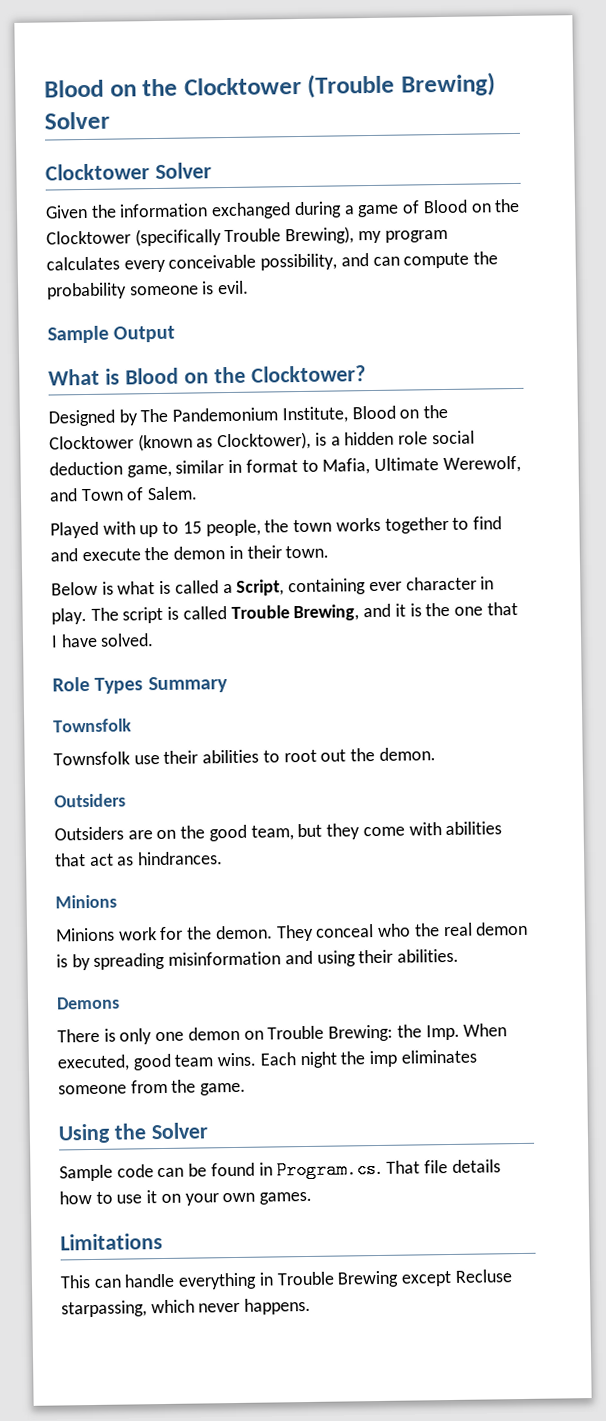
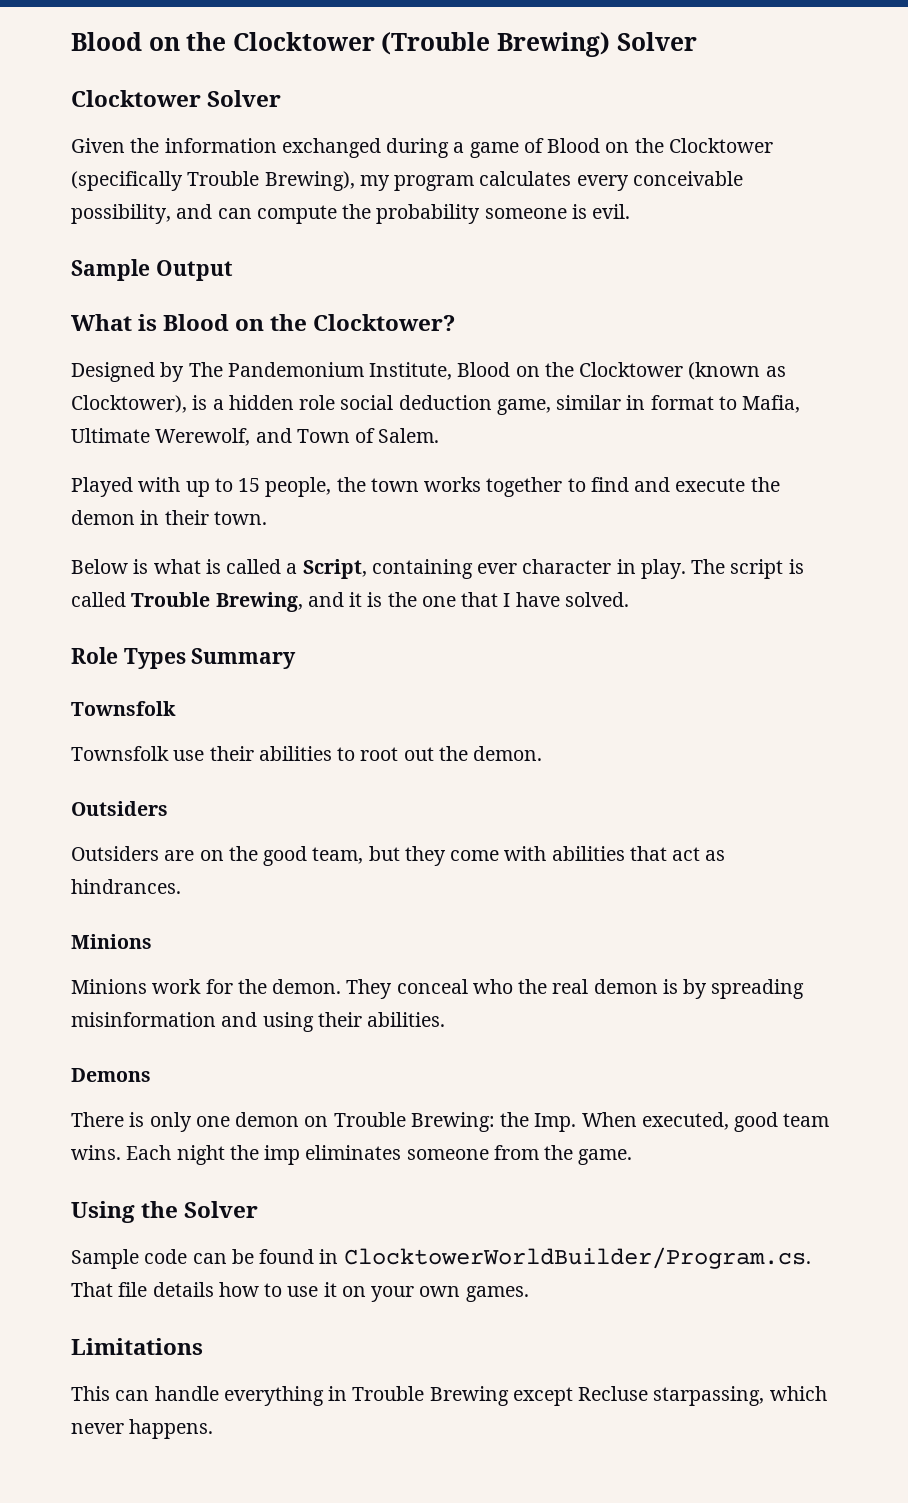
[276,1159,383,1180] Program.cs. -> [343,1247,811,1269] ClocktowerWorldBuilder/Program.cs.

